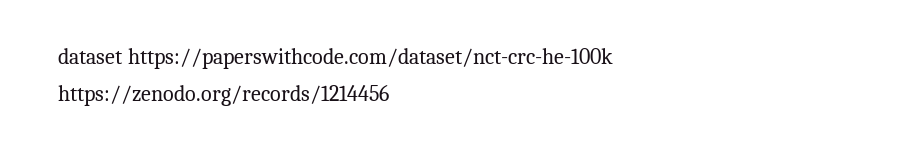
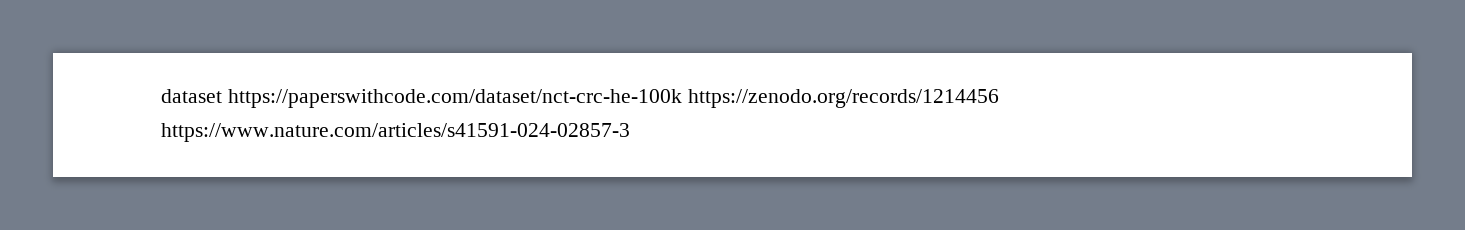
(389, 95) none -> [161,123,630,142] https://www.nature.com/articles/s41591-024-02857-3

